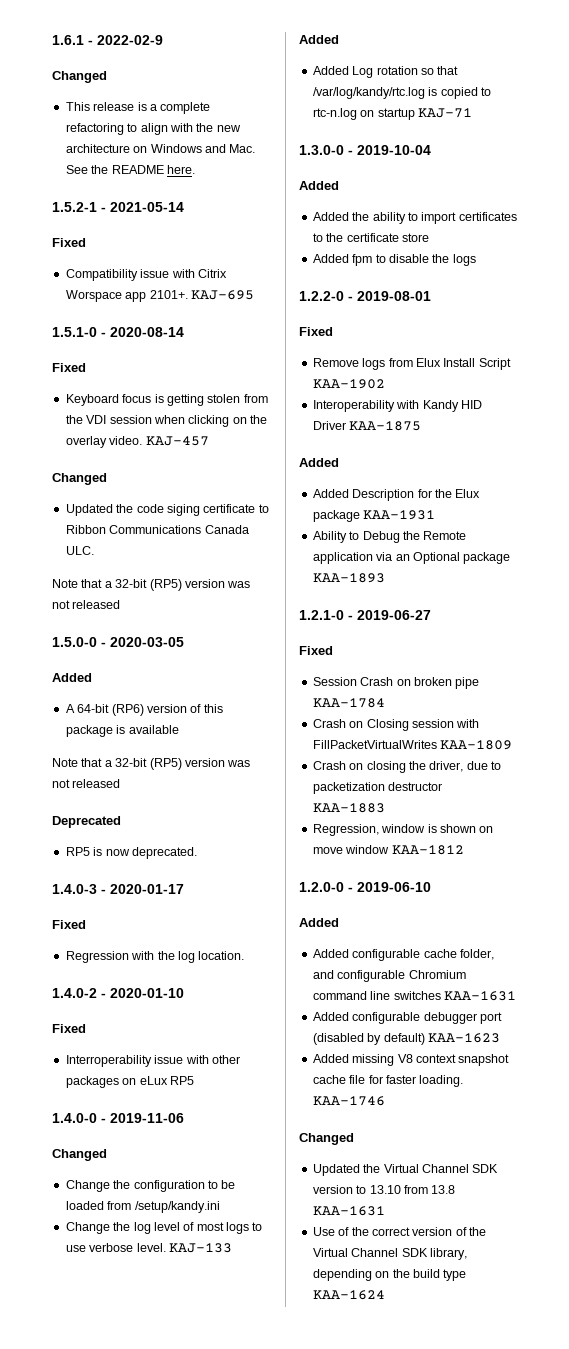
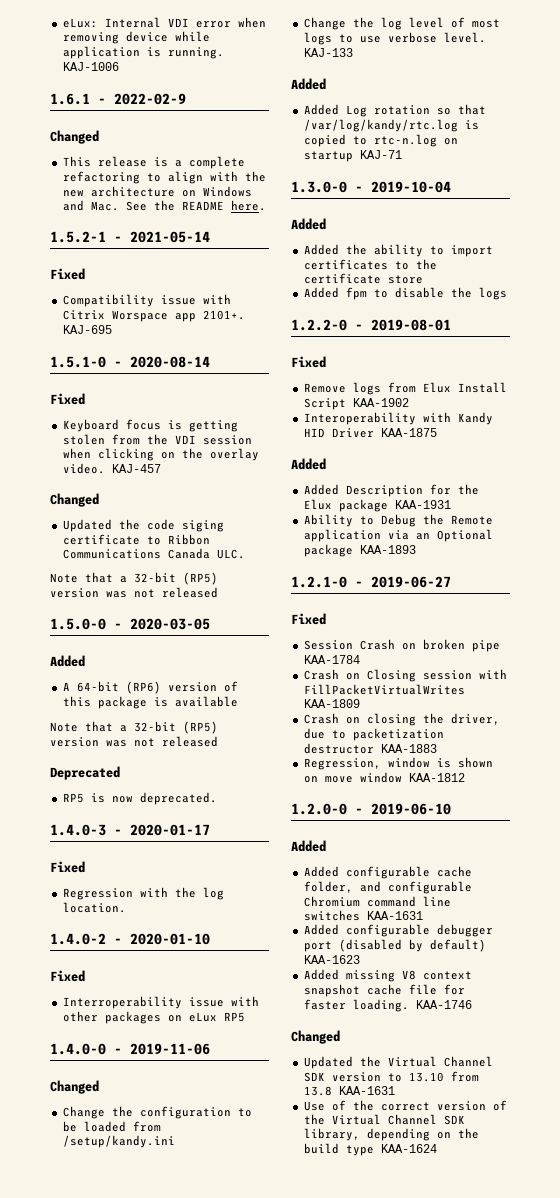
(52, 40) none -> [62,17,266,28] [62,31,210,44] [62,46,224,59] [62,62,119,71] eLux: Internal VDI error when removing device while application is running. KAJ-1006 //

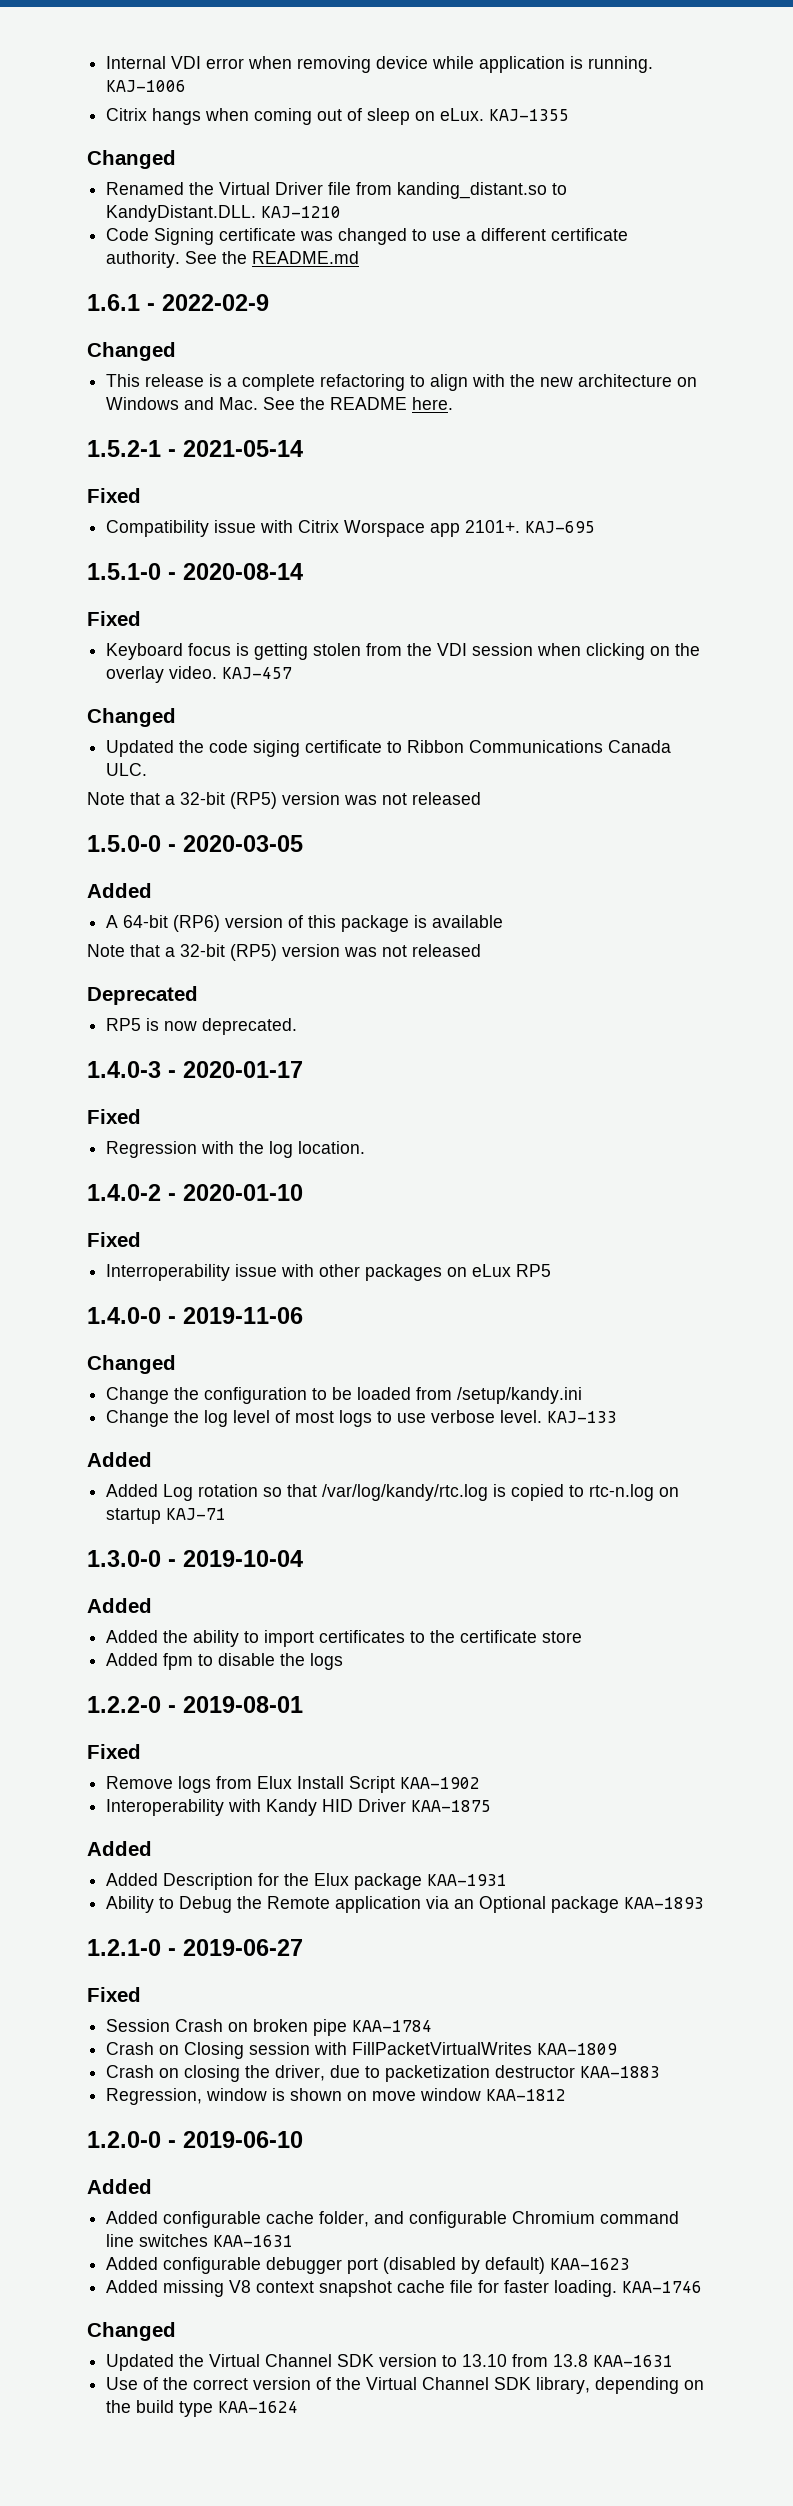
[62,18,98,28] eLux: -> (106, 62) none
(119, 66) none -> [106,108,570,125] [87,150,176,169] [106,182,568,199] [106,205,342,222] [106,228,629,245] [106,251,360,268] // Citrix hangs when coming out of sleep on eLux. KAJ-1355 // Changed // Renamed the Virtual Driver file from kanding_distant.so to KandyDistant.DLL. KAJ-1210 // Code Signing certificate was changed to use a different certificate authority. See the README.md

